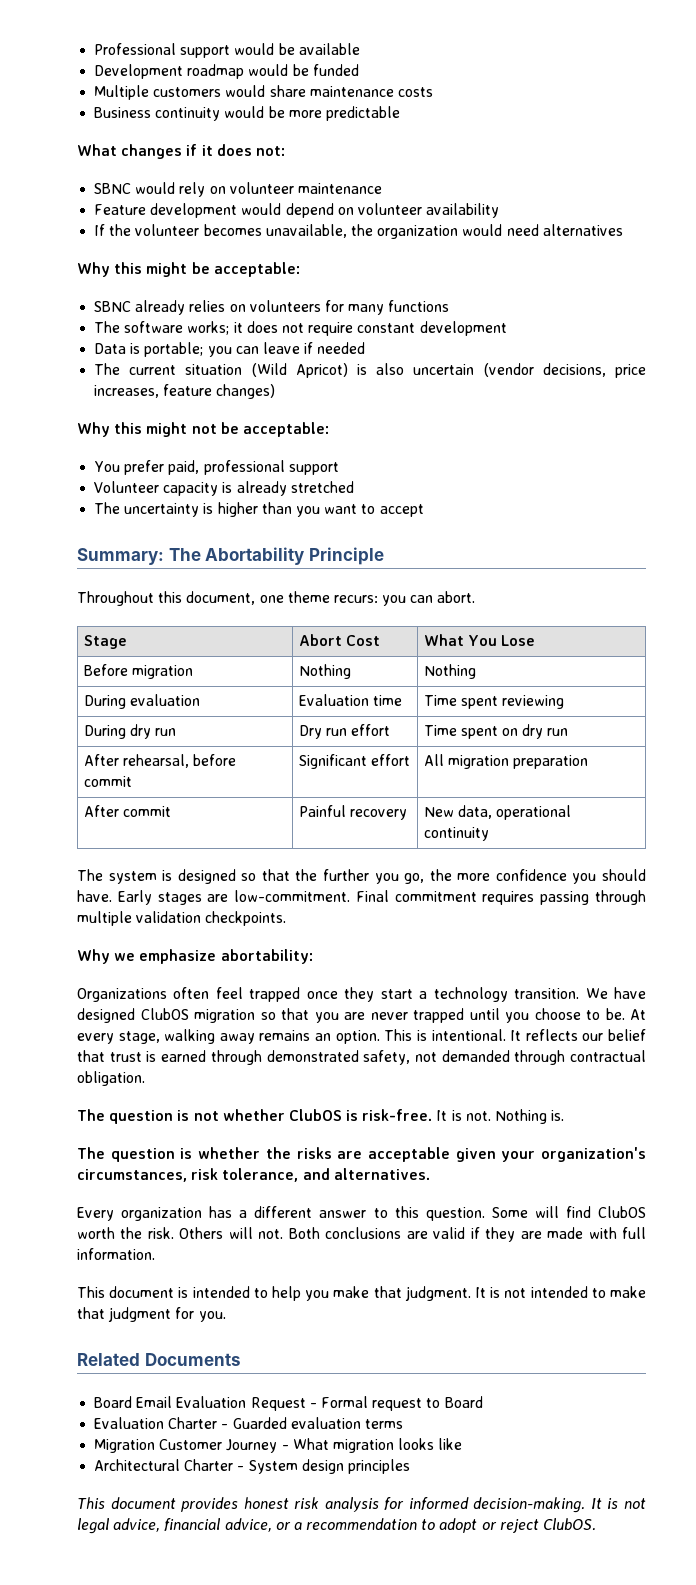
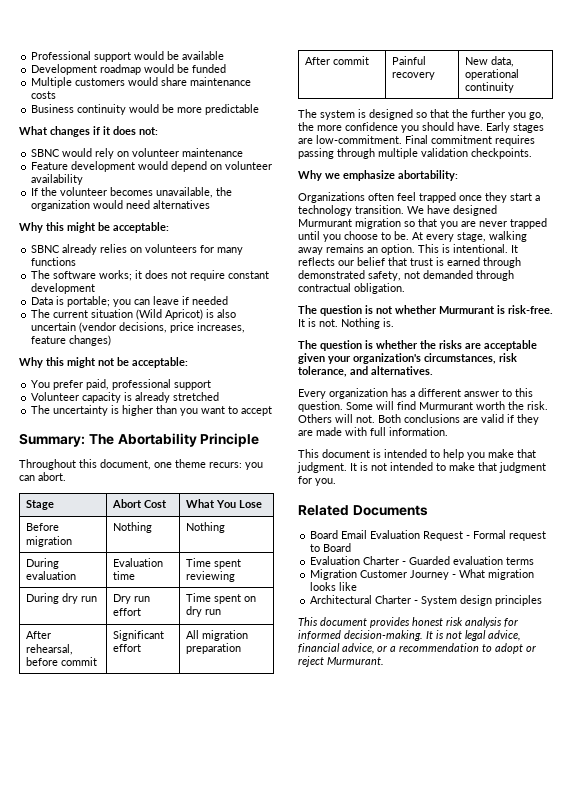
[140,1008,189,1020] ClubOS -> [298,219,352,227] Murmurant
[288,1109,342,1121] ClubOS -> [439,306,495,314] Murmurant
[597,1206,646,1218] ClubOS -> [419,402,473,410] Murmurant
[543,1518,597,1531] ClubOS. -> [327,657,384,665] Murmurant.

